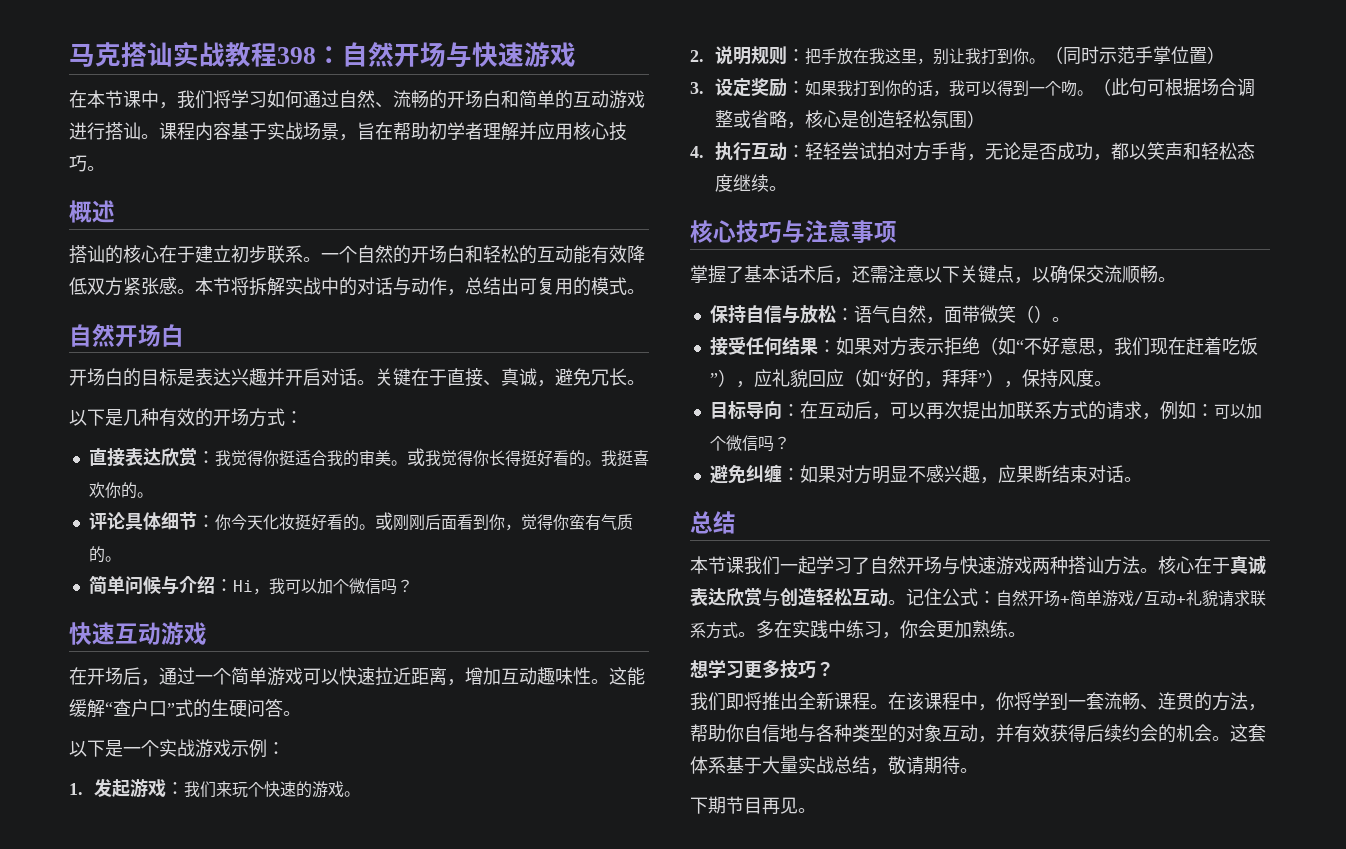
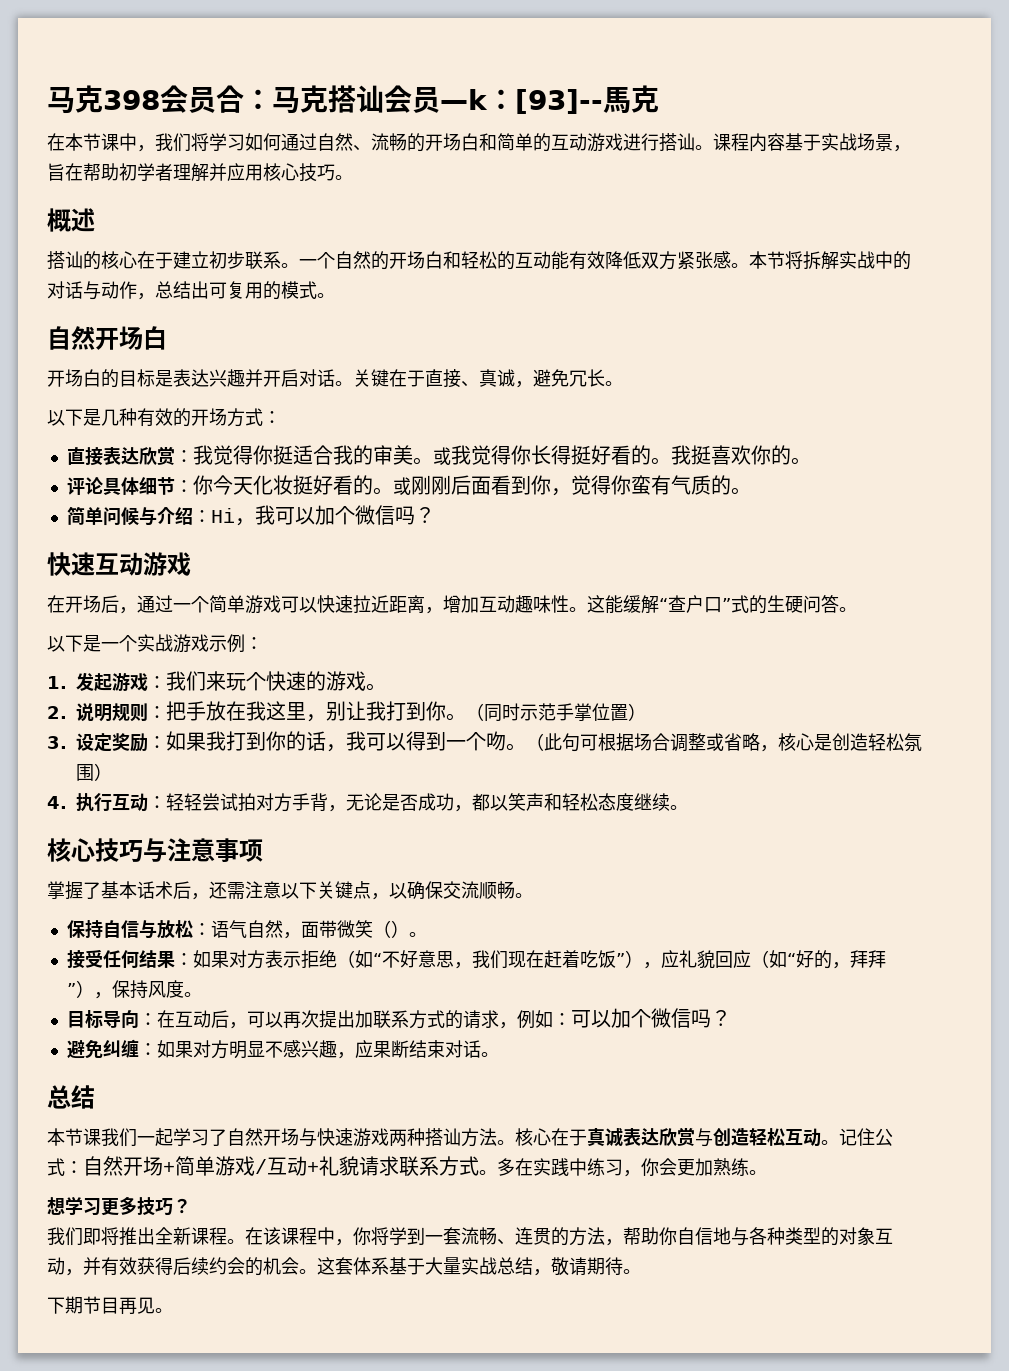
[69,42,576,67] 马克搭讪实战教程398：自然开场与快速游戏 -> [47,85,659,114] 马克398会员合：马克搭讪会员—k：[93]--馬克

